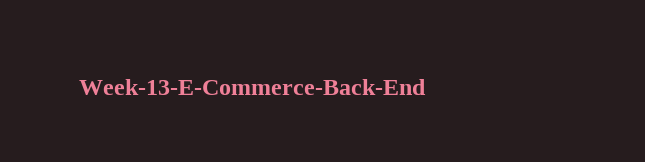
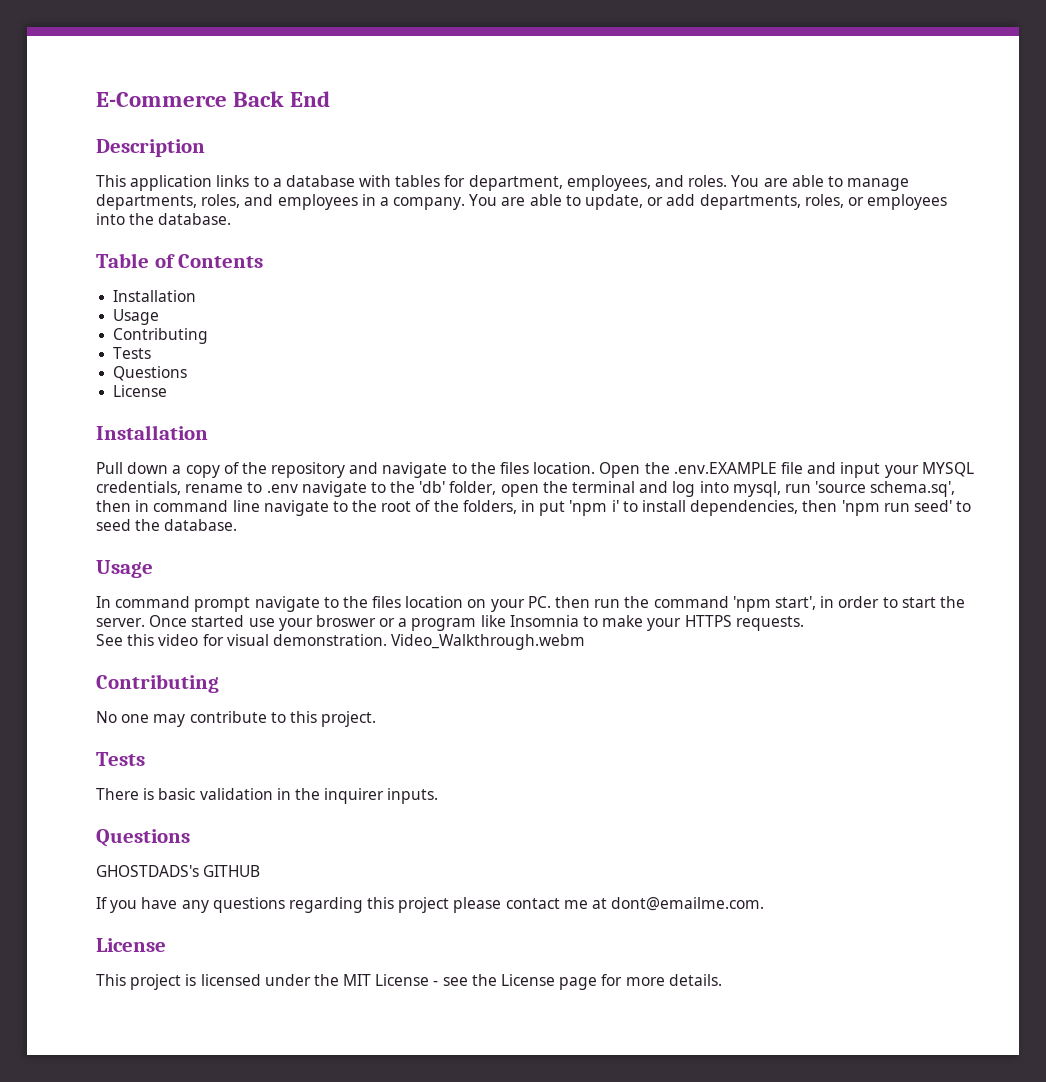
[79,79,426,95] Week-13-E-Commerce-Back-End -> [96,91,331,107] [96,139,205,157] [96,175,910,191] [96,194,948,210] [96,213,232,225] [96,253,264,268] [113,290,197,302] [113,309,160,325] [113,328,209,344] [113,347,152,359] [113,366,188,381] [113,385,168,397] [96,425,208,440] [96,462,974,478] [96,481,956,497] [96,500,972,516] [96,519,238,531] [96,560,153,578] [96,596,965,612] [96,615,804,631] [96,634,586,650] [96,674,219,693] [96,711,377,727] [96,752,145,766] [96,788,439,804] [96,829,190,847] [96,865,261,877] [96,897,765,913] [96,938,166,952] [96,974,722,990] E-Commerce Back End // Description // This application links to a database with tables for department, employees, and roles. You are able to manage departments, roles, and employees in a company. You are able to update, or add departments, roles, or employees into the database. // Table of Contents // Installation // Usage // Contributing // Tests // Questions // License // Installation // Pull down a copy of the repository and navigate to the files location. Open the .env.EXAMPLE file and input your MYSQL credentials, rename to .env navigate to the 'db' folder, open the terminal and log into mysql, run 'source schema.sq', then in command line navigate to the root of the folders, in put 'npm i' to install dependencies, then 'npm run seed' to seed the database. // Usage // In command prompt navigate to the files location on your PC. then run the command 'npm start', in order to start the server. Once started use your broswer or a program like Insomnia to make your HTTPS requests. // See this video for visual demonstration. Video_Walkthrough.webm // Contributing // No one may contribute to this project. // Tests // There is basic validation in the inquirer inputs. // Questions // GHOSTDADS's GITHUB // If you have any questions regarding this project please contact me at dont@emailme.com. // License // This project is licensed under the MIT License - see the License page for more details.

